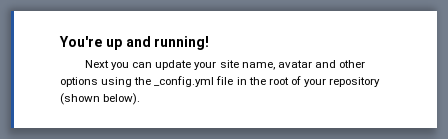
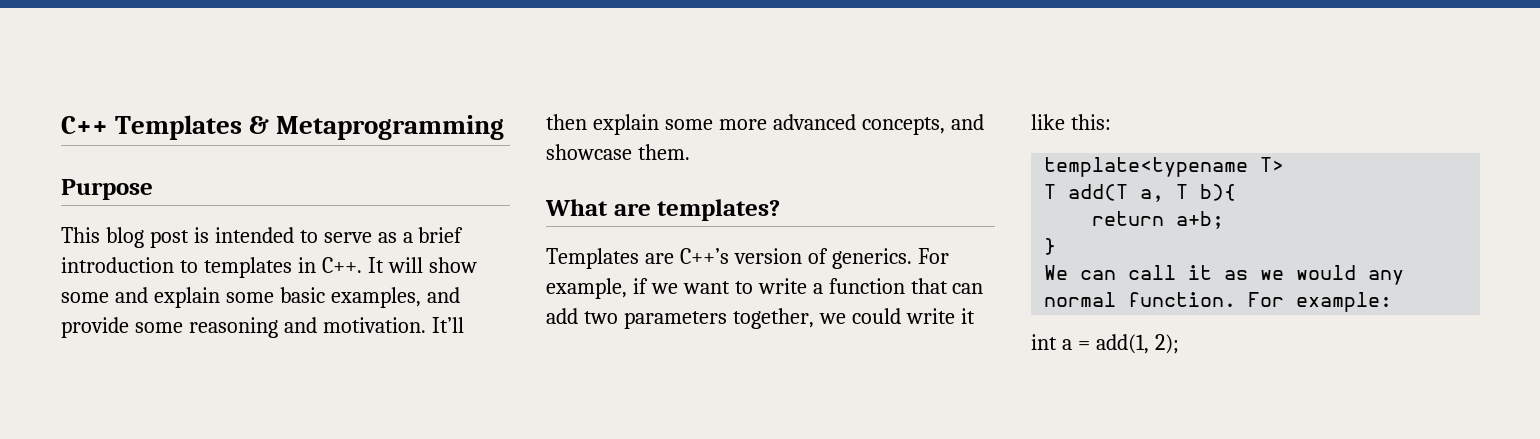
[59,36,210,50] [85,60,365,70] [60,76,381,87] [60,93,141,105] You're up and running! // Next you can update your site name, avatar and other options using the _config.yml file in the root of your repository (shown below). -> [61,115,505,140] [61,179,153,200] [61,227,464,248] [61,257,477,278] [61,287,460,308] [61,317,464,338] [546,114,984,135] [546,144,690,160] [545,199,781,221] [546,248,949,269] [546,278,984,299] [546,308,975,329] [1031,114,1111,130] [1044,157,1285,177] [1044,184,1237,202] [1092,211,1225,229] [1044,238,1057,255] [1044,265,1405,285] [1044,292,1393,312] [1031,334,1179,354] C++ Templates & Metaprogramming // Purpose // This blog post is intended to serve as a brief introduction to templates in C++. It will show some and explain some basic examples, and provide some reasoning and motivation. It’ll then explain some more advanced concepts, and showcase them. // What are templates? // Templates are C++’s version of generics. For example, if we want to write a function that can add two parameters together, we could write it like this: // template<typename T> // T add(T a, T b){ // return a+b; // } // We can call it as we would any normal function. For example: // int a = add(1, 2);

